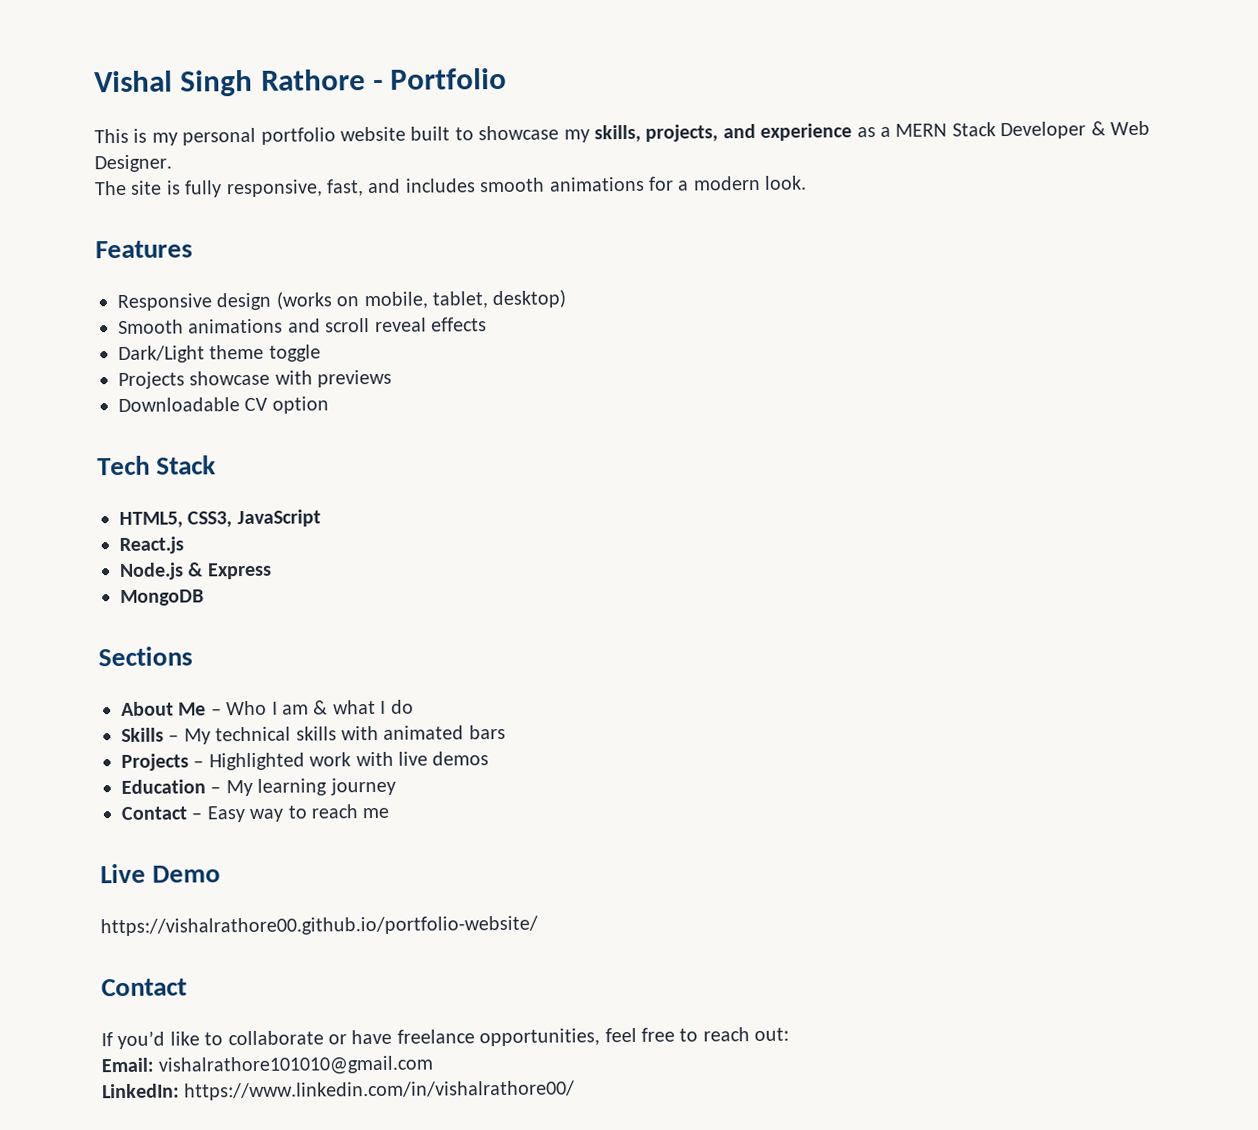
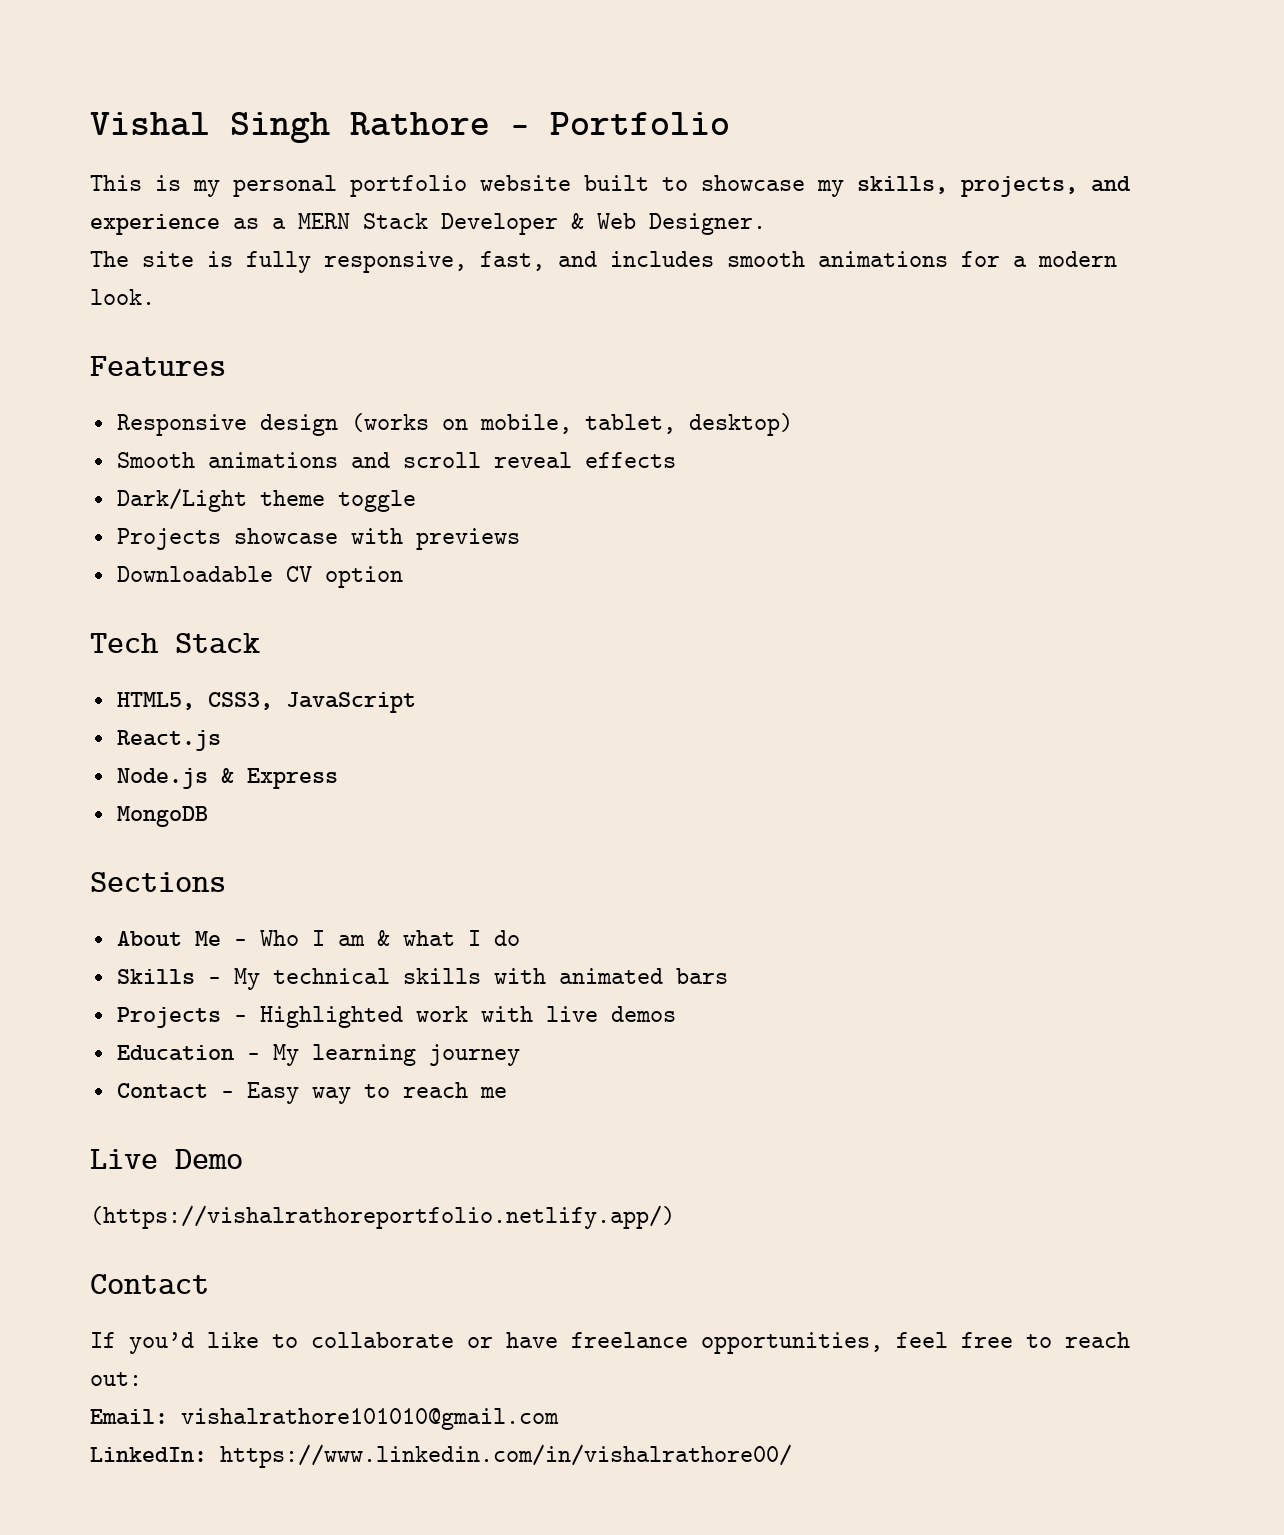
[100,915,538,937] https://vishalrathore00.github.io/portfolio-website/ -> [90,1205,675,1229] (https://vishalrathoreportfolio.netlify.app/)

